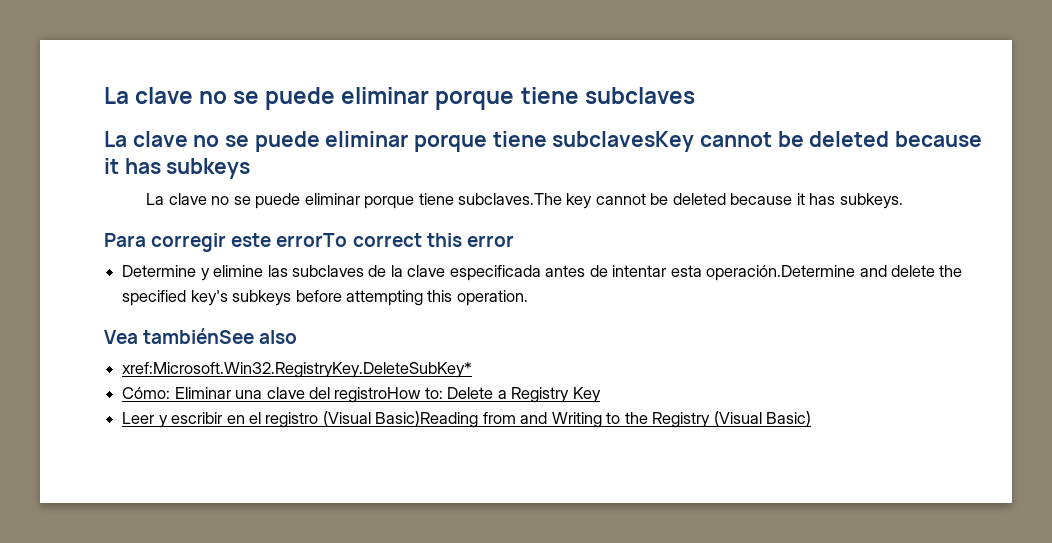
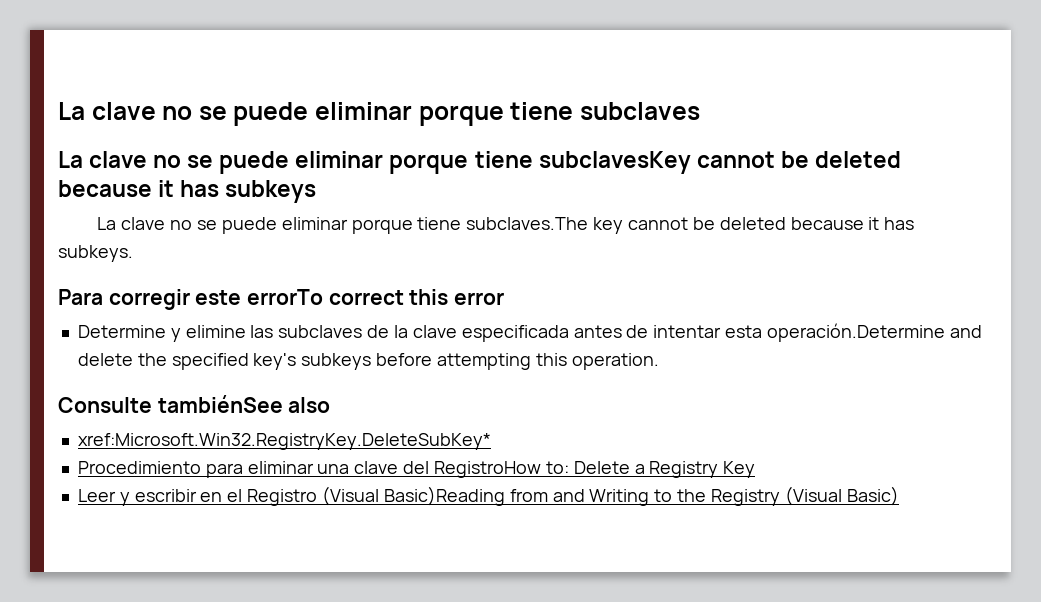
[104,330,138,344] Vea -> [58,397,152,413] Consulte
[122,387,231,399] Cómo: Eliminar -> [77,461,314,478] Procedimiento para eliminar
[334,387,422,403] registroHow -> [433,461,541,478] RegistroHow
[265,412,319,428] registro -> [247,489,318,506] Registro

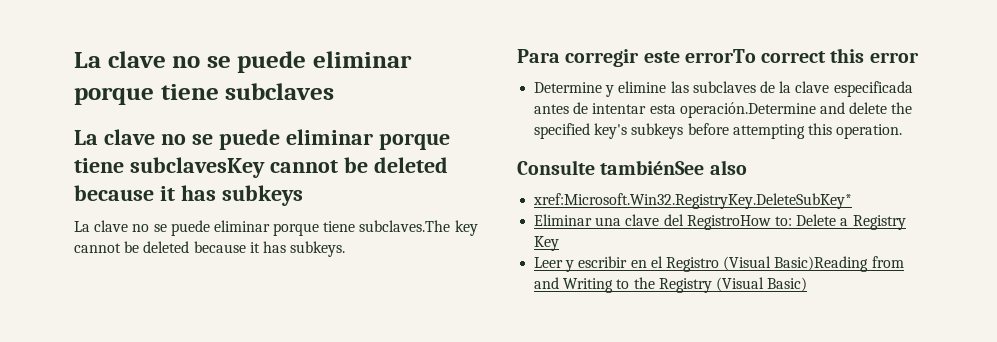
[77,461,314,478] Procedimiento para eliminar -> [534,214,593,226] Eliminar

